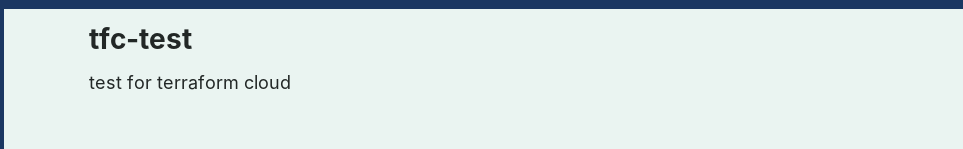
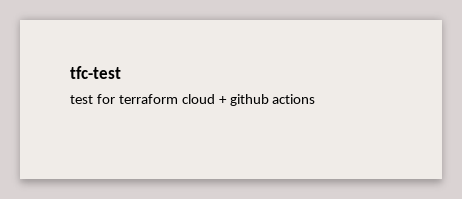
(291, 82) none -> [218,94,316,106] + github actions

